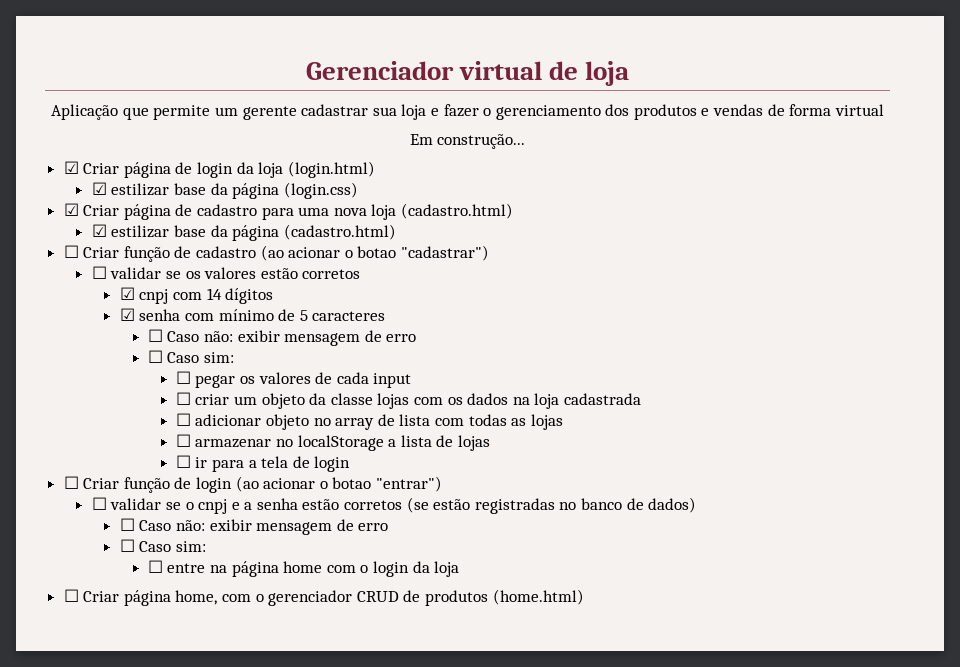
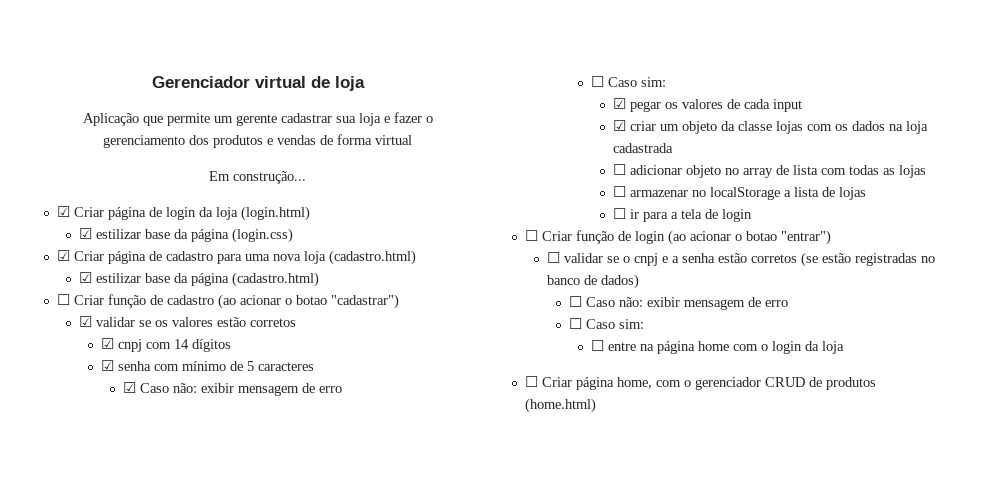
[91,266,107,279] ☐ -> [78,316,92,327] ☑
[147,329,417,346] [147,350,235,363] [175,371,191,384] ☐ Caso não: exibir mensagem de erro // ☐ Caso sim: // ☐ -> [122,382,342,396] [590,76,666,87] [612,98,626,109] ☑ Caso não: exibir mensagem de erro // ☐ Caso sim: // ☑
[175,392,191,405] ☐ -> [612,120,626,131] ☑

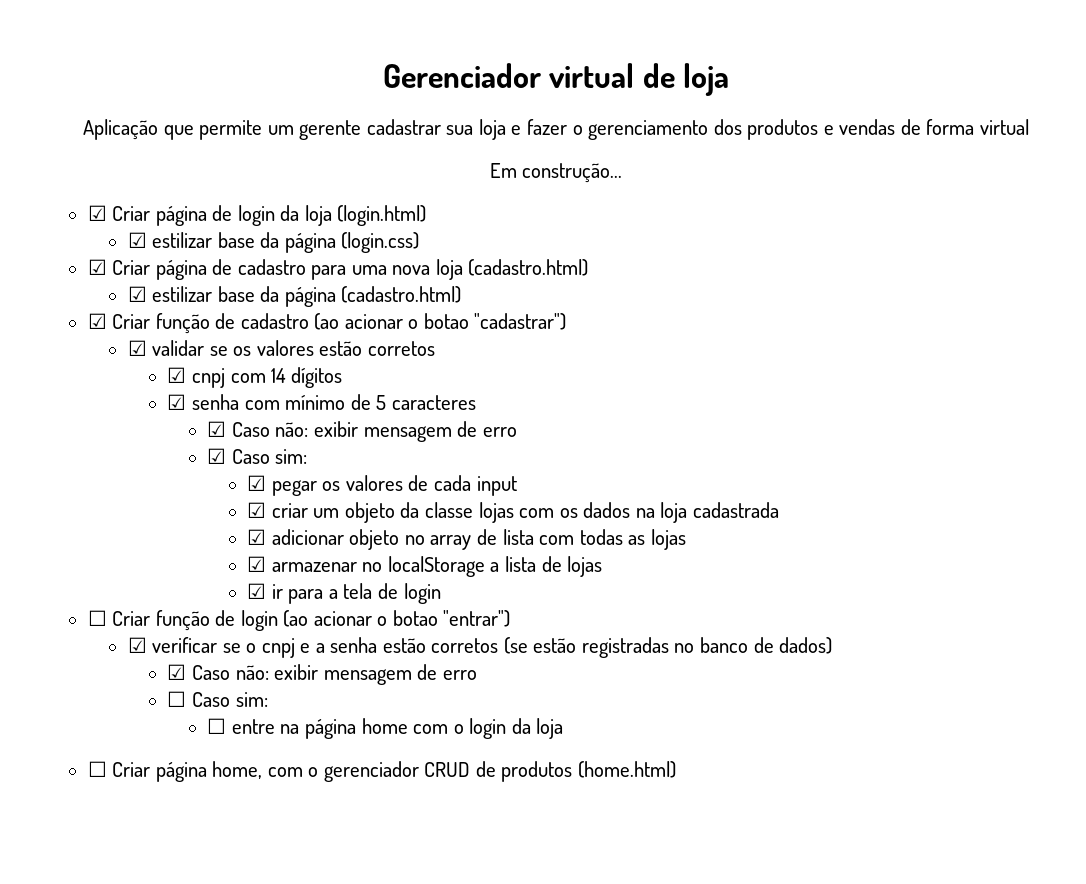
[56,294,70,305] ☐ -> [87,313,107,329] ☑
[590,76,604,87] ☐ -> [207,448,227,464] ☑
[612,164,626,175] ☐ -> [247,529,267,545] ☑
[612,186,626,197] ☐ -> [247,556,267,572] ☑
[612,208,626,219] ☐ -> [247,583,267,599] ☑
[546,252,603,263] ☐ validar -> [127,637,218,653] ☑ verificar
[568,296,582,307] ☐ -> [167,664,187,680] ☑

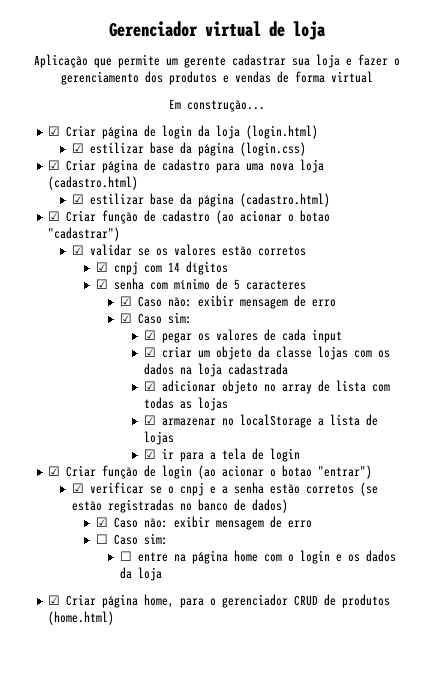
[87,610,107,626] ☐ -> [48,466,61,476] ☑
(507, 728) none -> [335,550,396,562] e os dados
[87,761,107,777] ☐ -> [48,595,61,605] ☑
[267,767,303,777] com -> [180,598,205,608] para

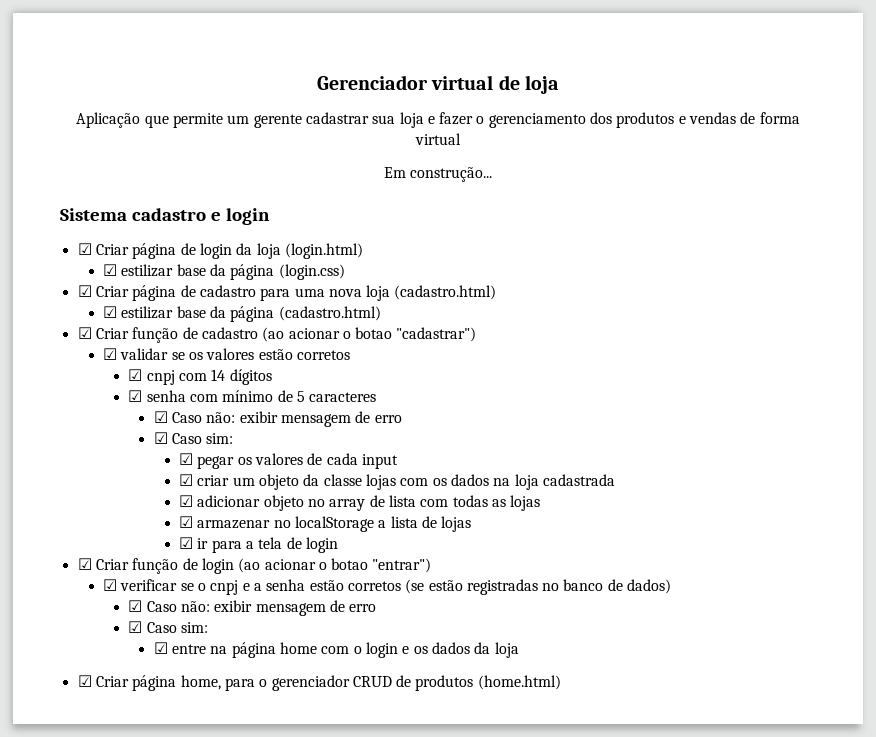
(265, 106) none -> [60,208,270,225] // Sistema cadastro e login
[96,533,169,545] [119,551,132,561] ☐ Caso sim: // ☐ -> [128,621,208,633] [153,642,168,654] ☑ Caso sim: // ☑

